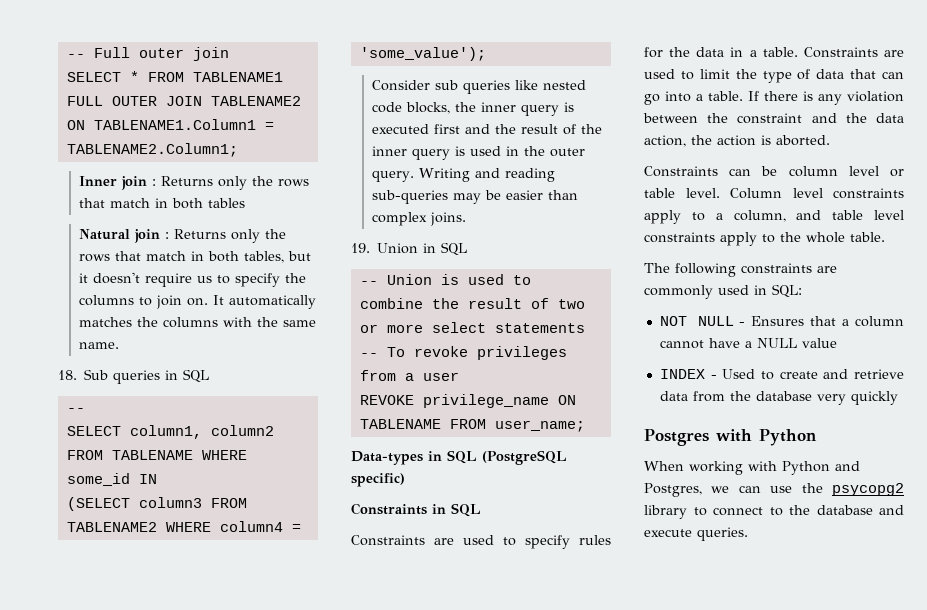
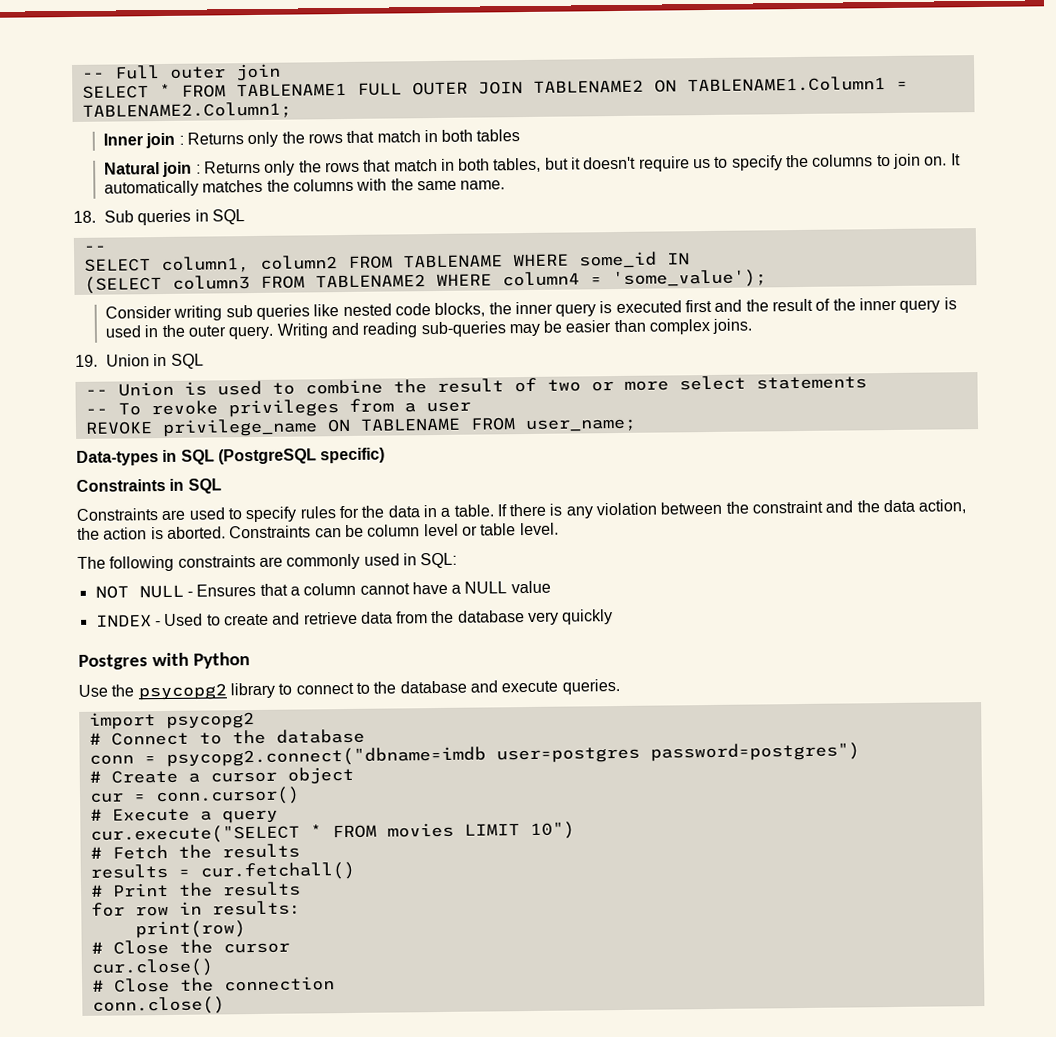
(431, 85) none -> [173,305,223,321] writing
[803,47,904,58] [644,69,904,83] [644,91,743,105] Constraints are used to limit the type of data that can go into a table. -> (494, 510) none
(830, 140) // -> (226, 532) none
[730,188,904,199] [644,210,904,224] [644,232,885,246] Column level constraints apply to a column, and table level constraints apply to the whole table. -> (559, 529) none
[644,461,860,475] [644,483,793,497] When working with Python and Postgres, we can use -> [78,684,108,697] Use
(748, 534) none -> [88,712,255,730] [88,728,365,746] [88,742,860,767] [88,766,354,785] [88,786,300,806] [89,807,278,824] [89,821,575,844] [89,843,300,860] [89,861,355,881] [90,881,301,897] [90,900,301,917] [134,920,246,939] [90,939,290,955] [90,958,214,977] [91,976,335,993] [91,996,225,1015] // import psycopg2 // # Connect to the database // conn = psycopg2.connect("dbname=imdb user=postgres password=postgres") // # Create a cursor object // cur = conn.cursor() // # Execute a query // cur.execute("SELECT * FROM movies LIMIT 10") // # Fetch the results // results = cur.fetchall() // # Print the results // for row in results: // print(row) // # Close the cursor // cur.close() // # Close the connection // conn.close()

